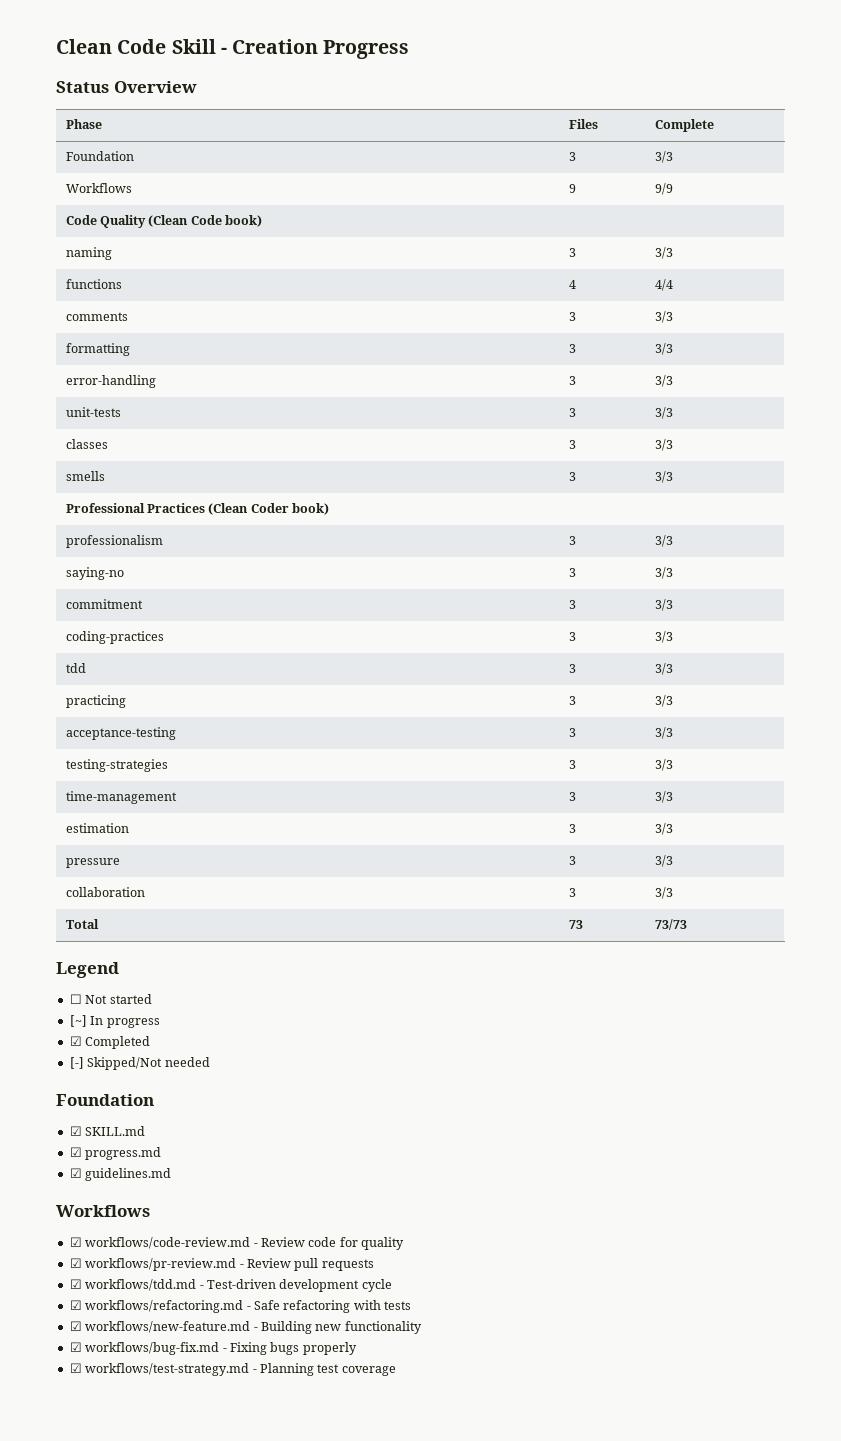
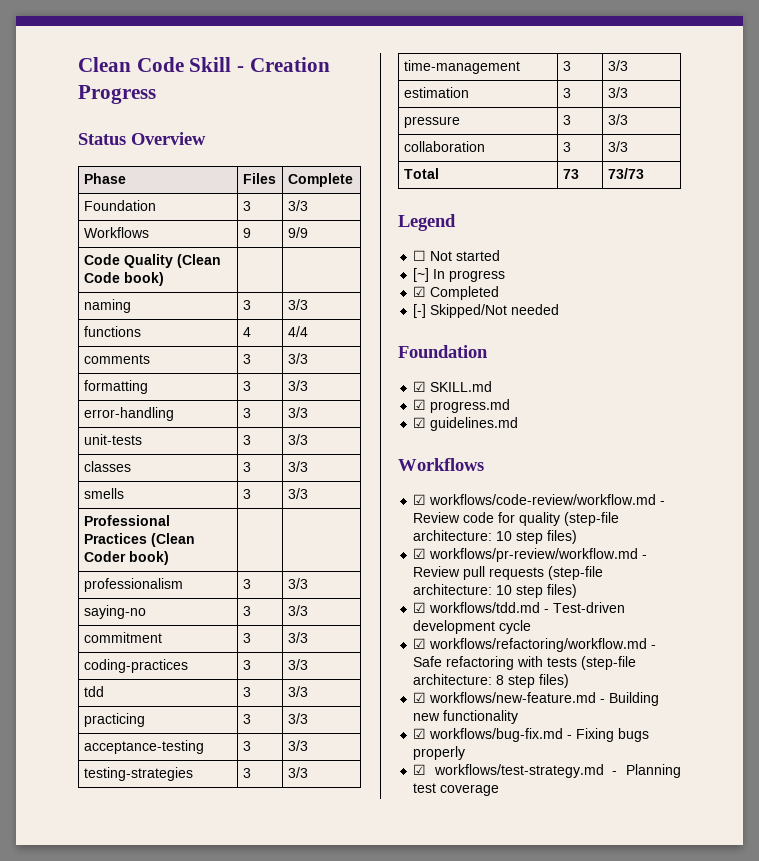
[85,1237,251,1249] workflows/code-review.md -> [429,494,657,505] workflows/code-review/workflow.md
[69,1258,237,1271] // ☑ workflows/pr-review.md -> [564,512,620,526] [413,530,578,544] [413,548,639,562] (step-file architecture: 10 step files) // ☑ workflows/pr-review/workflow.md
(374, 1265) none -> [548,566,604,580] [413,584,578,598] (step-file architecture: 10 step files)
[85,1300,244,1313] workflows/refactoring.md -> [429,638,648,652] workflows/refactoring/workflow.md
(411, 1305) none -> [581,656,637,670] [413,674,570,688] (step-file architecture: 8 step files)

